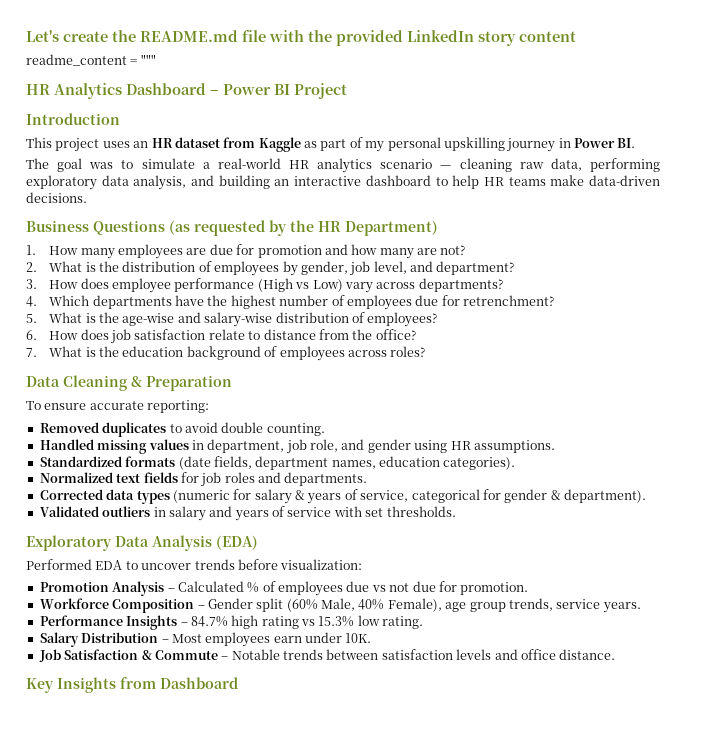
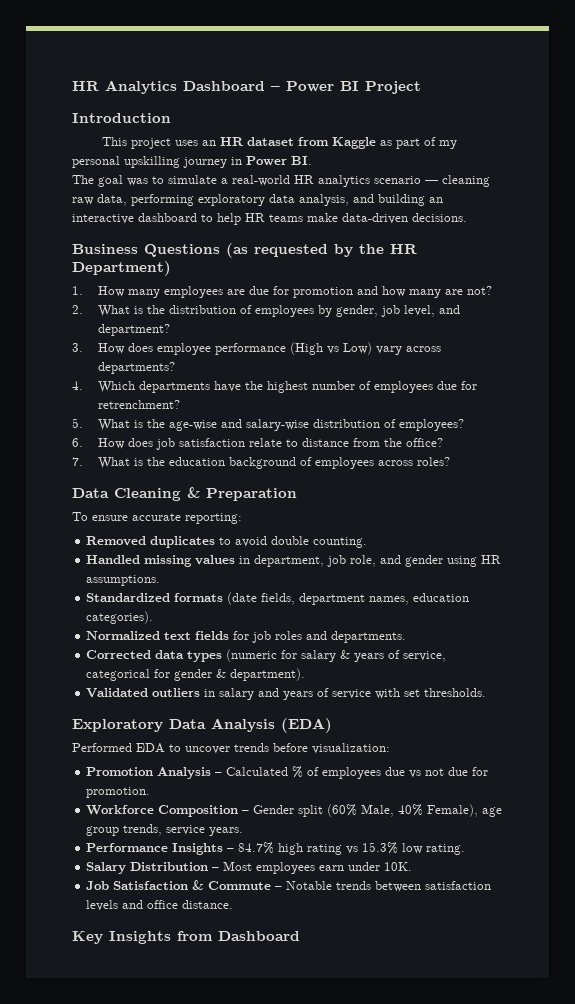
[26,30,576,46] [26,54,156,66] Let's create the README.md file with the provided LinkedIn story content // readme_content = """ // -> (72, 86) none

